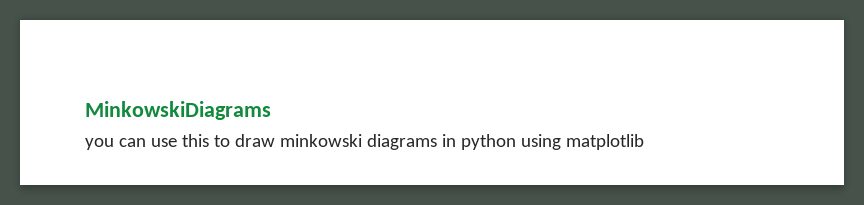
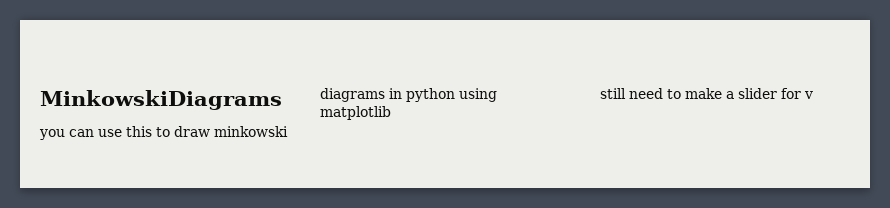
(644, 142) none -> [600,88,813,99] // still need to make a slider for v

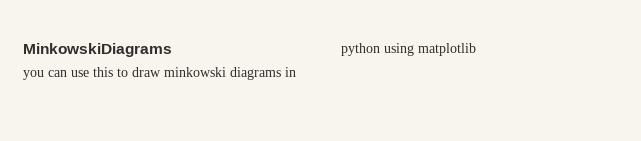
[600,88,813,99] // still need to make a slider for v -> (476, 49) none

